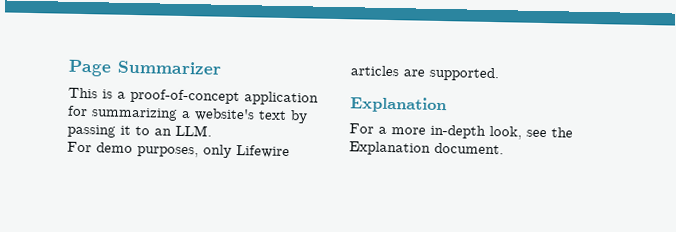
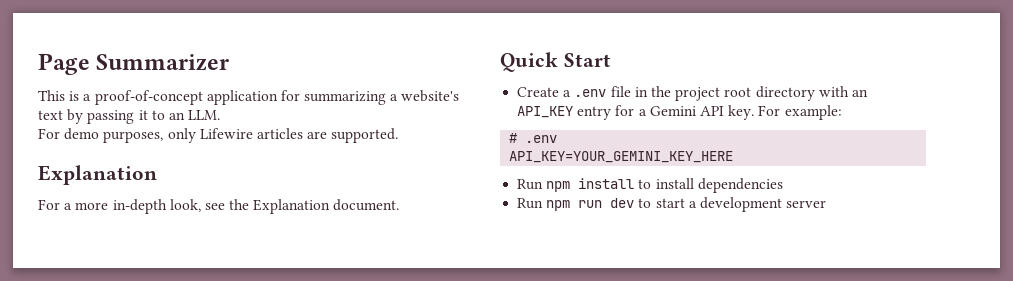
(504, 148) none -> [500,52,611,72] [517,86,868,101] [517,105,842,120] [509,133,558,143] [509,151,734,163] [517,178,783,193] [517,197,827,212] // Quick Start // Create a .env file in the project root directory with an API_KEY entry for a Gemini API key. For example: // # .env // API_KEY=YOUR_GEMINI_KEY_HERE // Run npm install to install dependencies // Run npm run dev to start a development server

